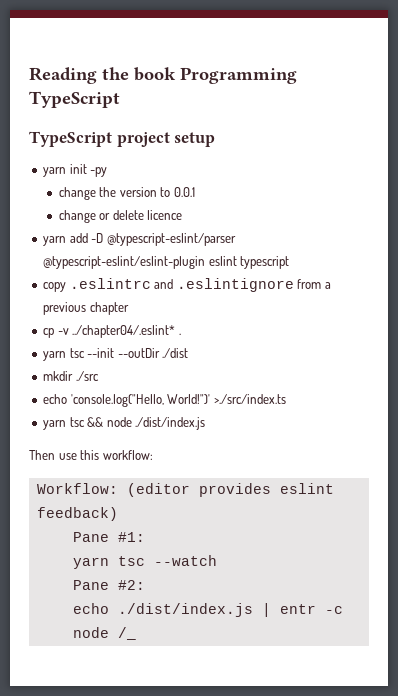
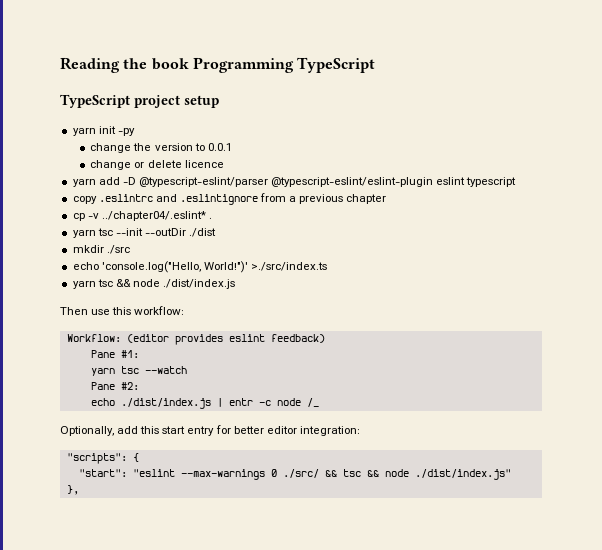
(136, 633) none -> [60,425,360,436] [66,453,139,464] [78,469,511,480] [66,485,79,495] // Optionally, add this start entry for better editor integration: // "scripts": { // "start": "eslint --max-warnings 0 ./src/ && tsc && node ./dist/index.js" // },

